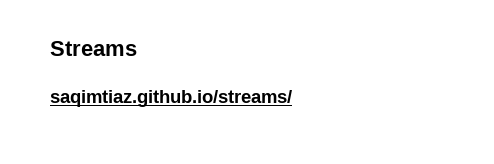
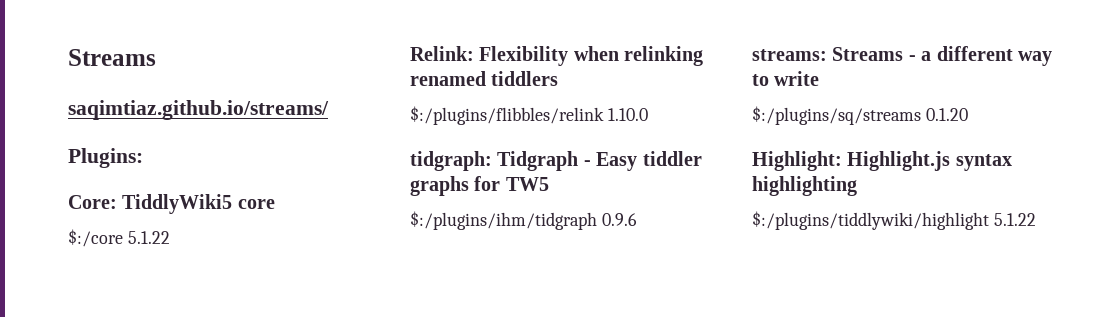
(292, 98) none -> [68,148,143,168] [68,194,275,214] [68,229,170,247] [410,46,704,66] [410,71,559,86] [410,106,648,125] [410,151,702,171] [410,176,549,196] [410,211,637,230] [752,46,1052,66] [752,71,820,86] [752,106,968,125] [752,151,1012,171] [752,176,857,196] [752,211,1036,230] // Plugins: // Core: TiddlyWiki5 core // $:/core 5.1.22 // Relink: Flexibility when relinking renamed tiddlers // $:/plugins/flibbles/relink 1.10.0 // tidgraph: Tidgraph - Easy tiddler graphs for TW5 // $:/plugins/ihm/tidgraph 0.9.6 // streams: Streams - a different way to write // $:/plugins/sq/streams 0.1.20 // Highlight: Highlight.js syntax highlighting // $:/plugins/tiddlywiki/highlight 5.1.22

